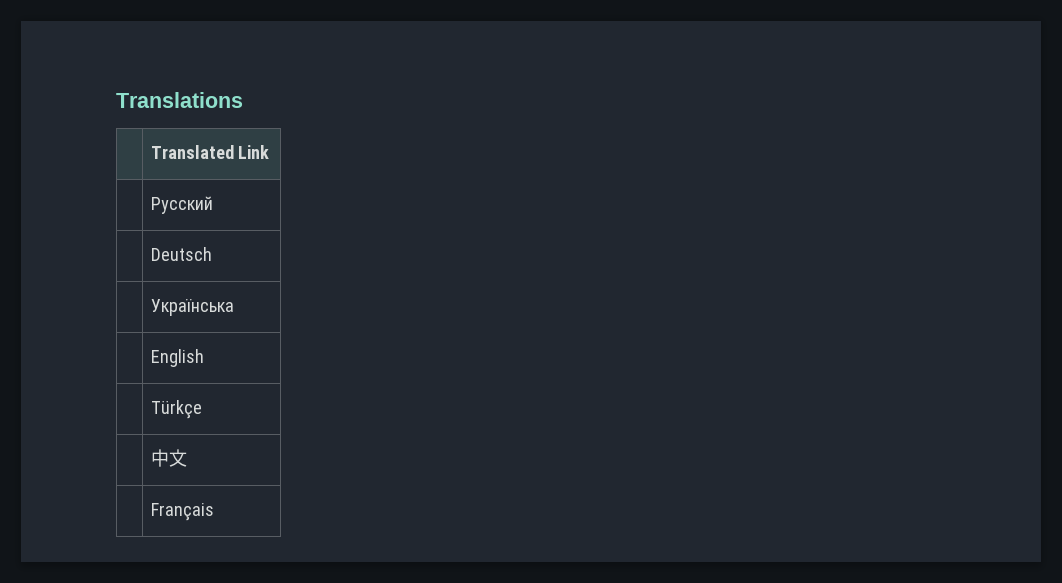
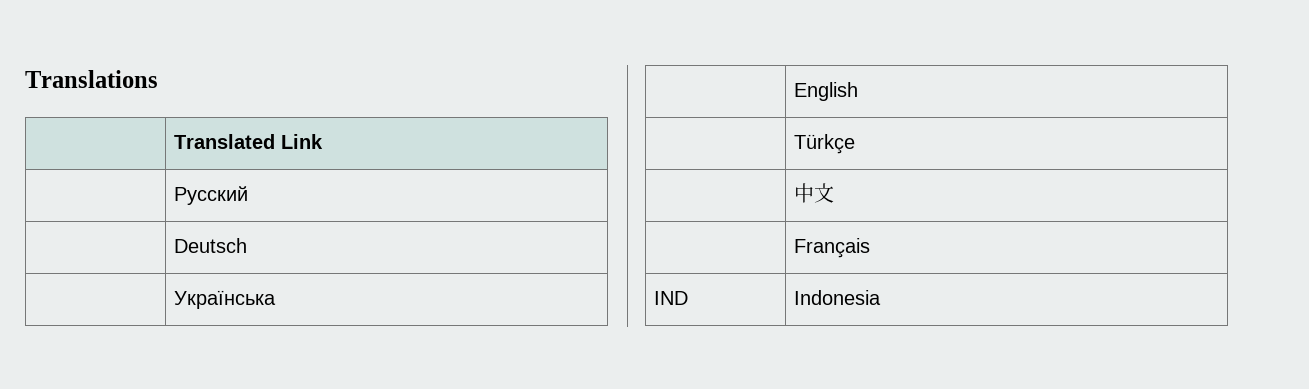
(214, 512) none -> [654,291,689,305] [794,290,882,305] // IND | Indonesia

